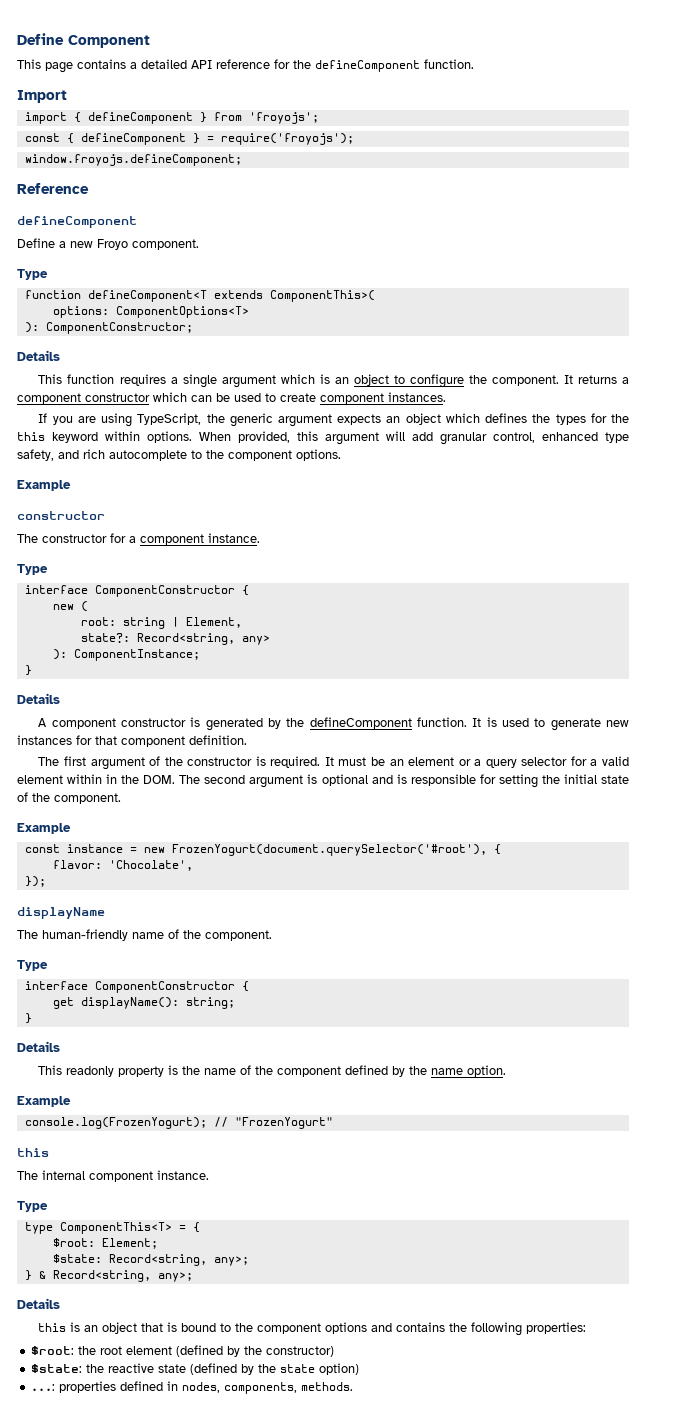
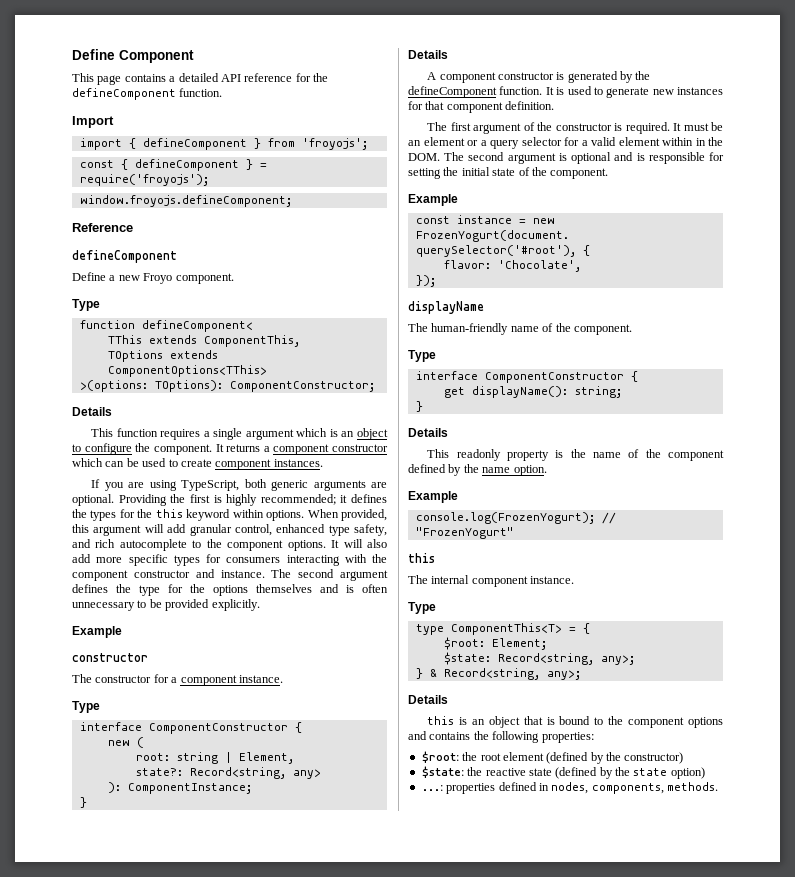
[87,290,375,302] [52,306,249,318] [24,322,39,333] defineComponent<T extends ComponentThis>( // options: ComponentOptions<T> // ): -> [141,320,253,332] [107,335,300,347] [107,350,218,362] [107,365,267,377] [79,380,223,392] defineComponent< // TThis extends ComponentThis, // TOptions extends ComponentOptions<TThis> // >(options: TOptions):
[206,413,480,427] the generic argument expects an object which -> [244,479,387,491] [72,494,348,506] both generic arguments are optional. Providing the first is highly recommended; it
(341, 455) none -> [331,539,388,548] [72,554,387,566] [72,569,389,581] [72,584,388,596] [72,599,260,611] It will also add more specific types for consumers interacting with the component constructor and instance. The second argument defines the type for the options themselves and is often unnecessary to be provided explicitly.

